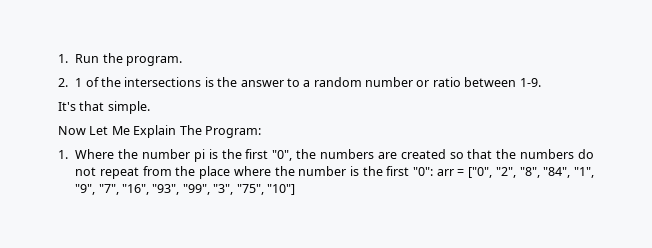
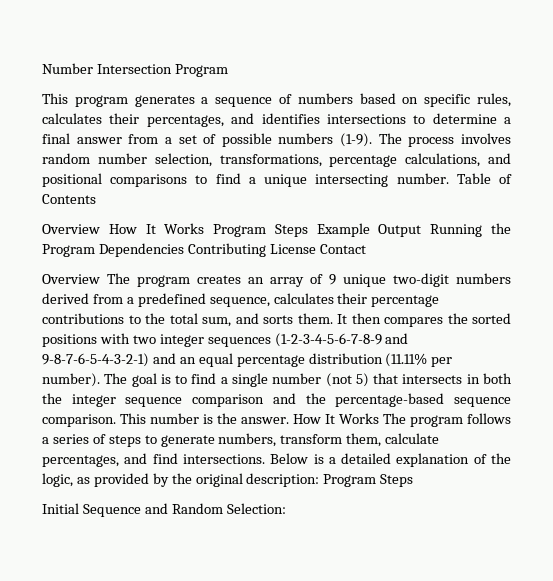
[58,53,183,66] [58,77,541,87] [58,101,150,114] [58,125,261,138] [58,149,595,162] [75,166,595,179] [75,184,295,195] 1. Run the program. // 2. 1 of the intersections is the answer to a random number or ratio between 1-9. // It's that simple. // Now Let Me Explain The Program: // 1. Where the number pi is the first "0", the numbers are created so that the numbers do not repeat from the place where the number is the first "0": arr = ["0", "2", "8", "84", "1", "9", "7", "16", "93", "99", "3", "75", "10"] -> [42,63,228,77] [42,93,512,107] [42,113,511,127] [42,133,511,147] [42,153,511,167] [42,173,512,187] [42,194,96,204] [42,223,511,237] [42,243,366,257] [42,273,511,287] [42,293,440,307] [42,313,511,327] [42,333,409,347] [42,353,453,367] [42,373,512,387] [42,393,511,407] [42,413,511,427] [42,433,440,447] [42,453,512,467] [42,473,414,487] [42,503,286,517] Number Intersection Program // This program generates a sequence of numbers based on specific rules, calculates their percentages, and identifies intersections to determine a final answer from a set of possible numbers (1-9). The process involves random number selection, transformations, percentage calculations, and positional comparisons to find a unique intersecting number. Table of Contents // Overview How It Works Program Steps Example Output Running the Program Dependencies Contributing License Contact // Overview The program creates an array of 9 unique two-digit numbers derived from a predefined sequence, calculates their percentage contributions to the total sum, and sorts them. It then compares the sorted positions with two integer sequences (1-2-3-4-5-6-7-8-9 and 9-8-7-6-5-4-3-2-1) and an equal percentage distribution (11.11% per number). The goal is to find a single number (not 5) that intersects in both the integer sequence comparison and the percentage-based sequence comparison. This number is the answer. How It Works The program follows a series of steps to generate numbers, transform them, calculate percentages, and find intersections. Below is a detailed explanation of the logic, as provided by the original description: Program Steps // Initial Sequence and Random Selection:

